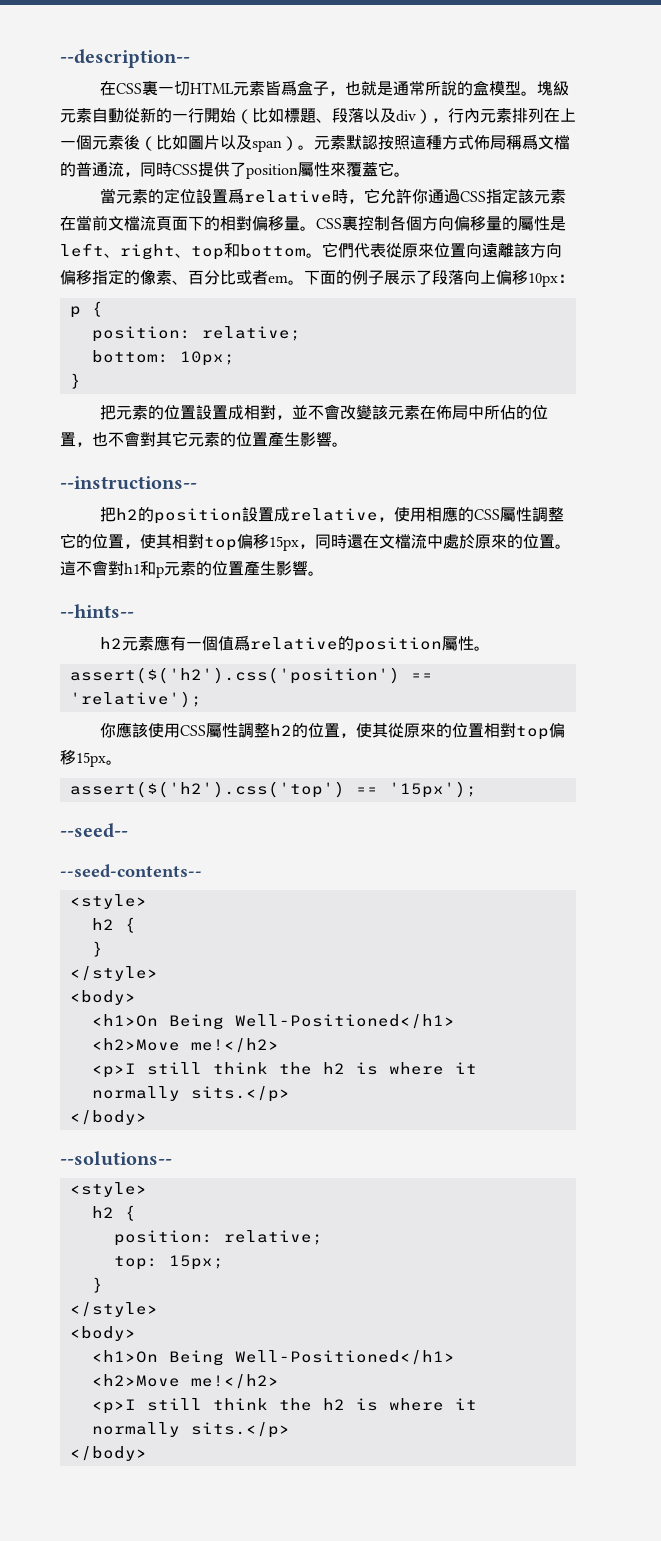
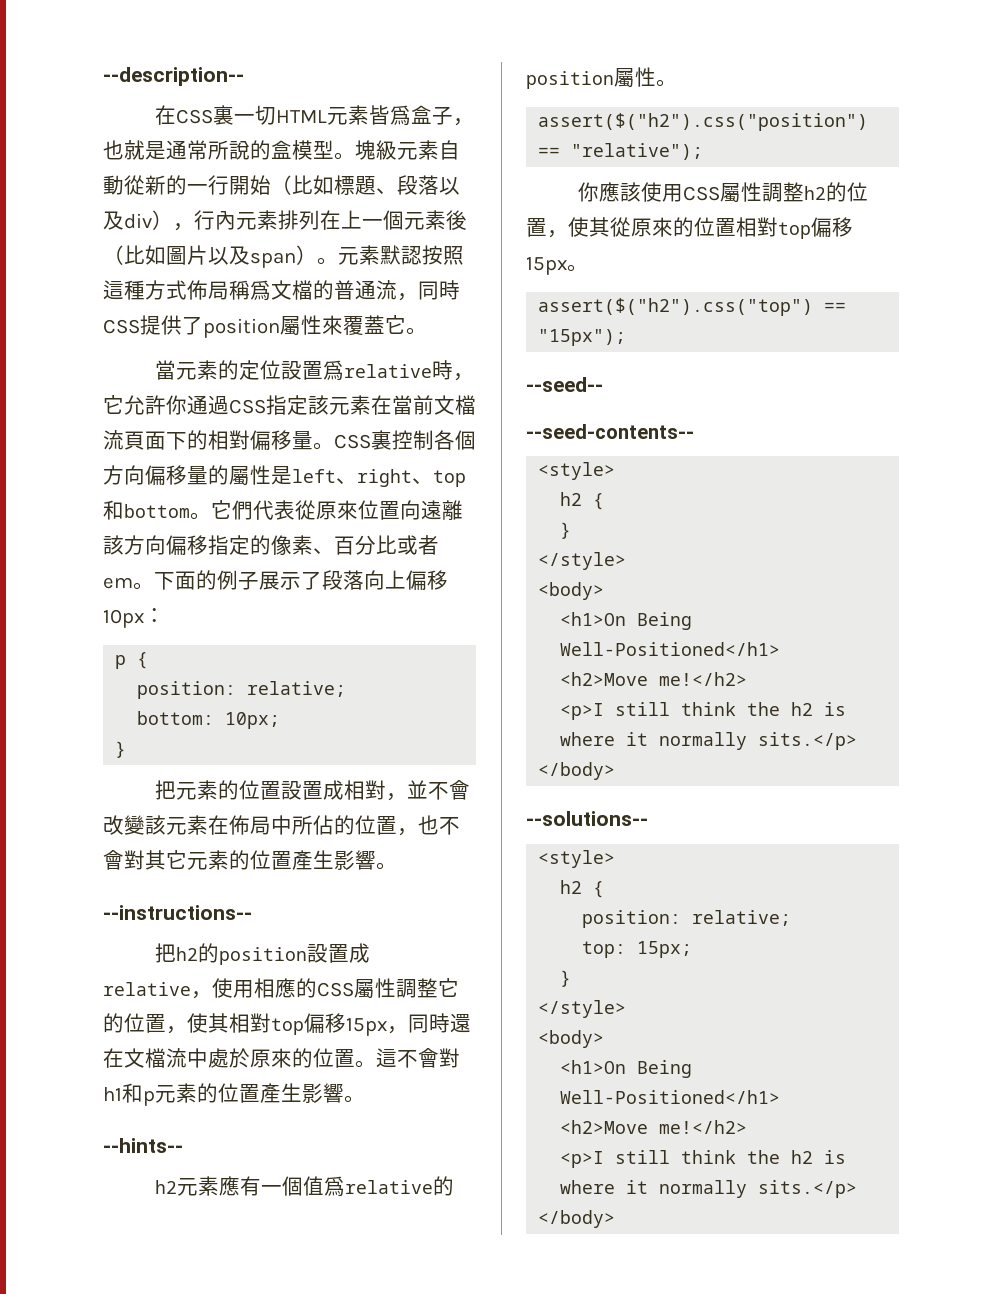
[69,667,433,684] [69,691,202,708] assert($('h2').css('position') == 'relative'); -> [538,113,869,131] [538,143,704,160] assert($("h2").css("position") == "relative");
[69,781,477,798] assert($('h2').css('top') == '15px'); -> [538,298,847,316] [538,329,627,346] assert($("h2").css("top") == "15px");

